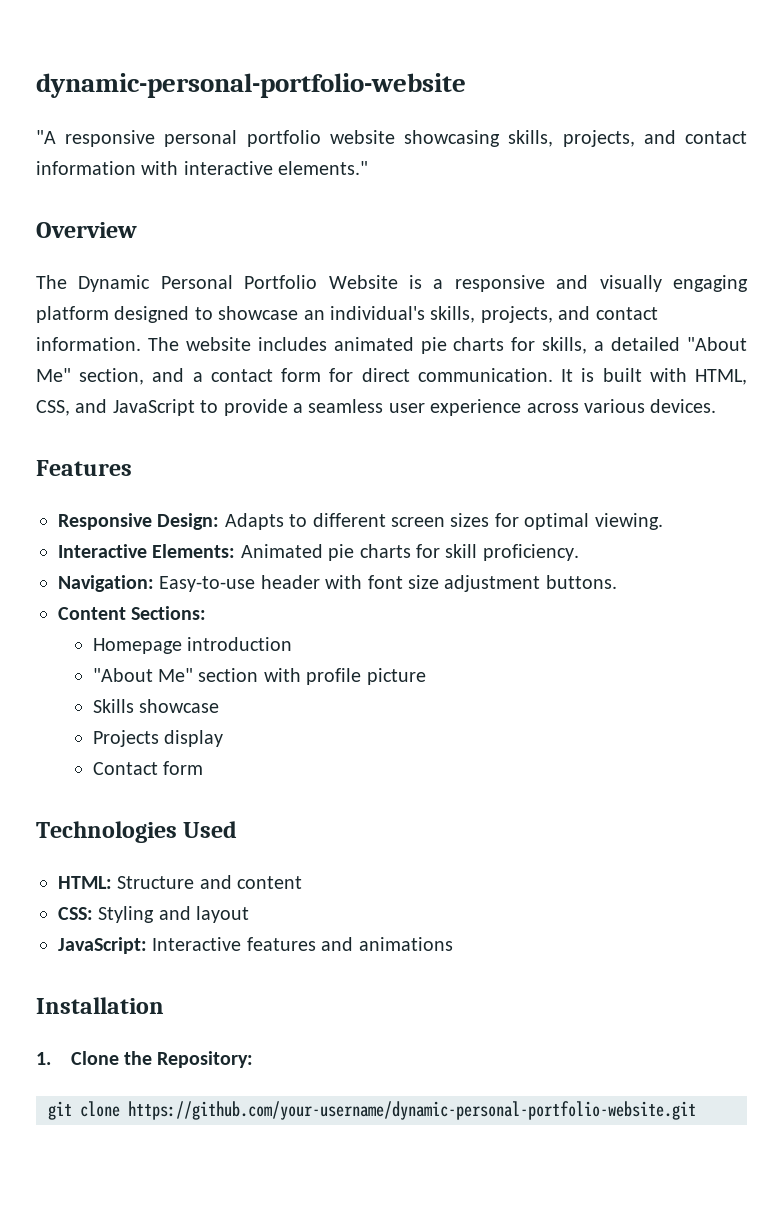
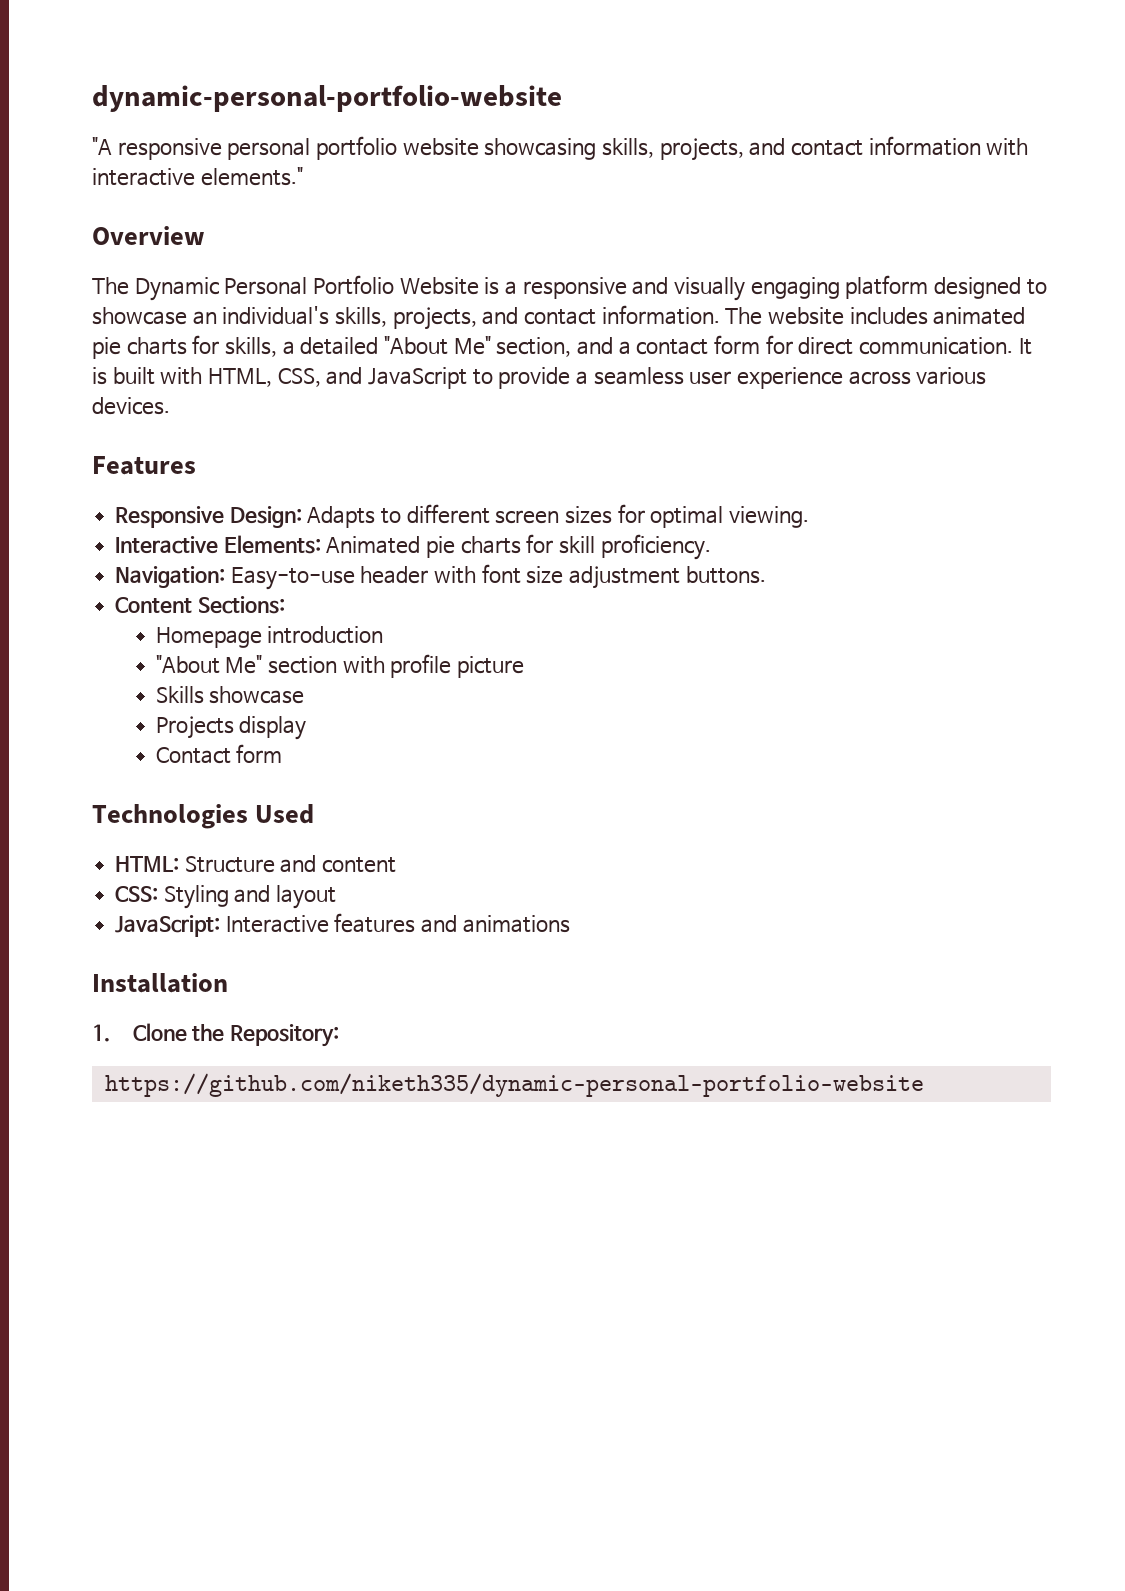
[48,1101,696,1120] git clone https://github.com/your-username/dynamic-personal-portfolio-website.git -> [104,1073,924,1097] https://github.com/niketh335/dynamic-personal-portfolio-website

